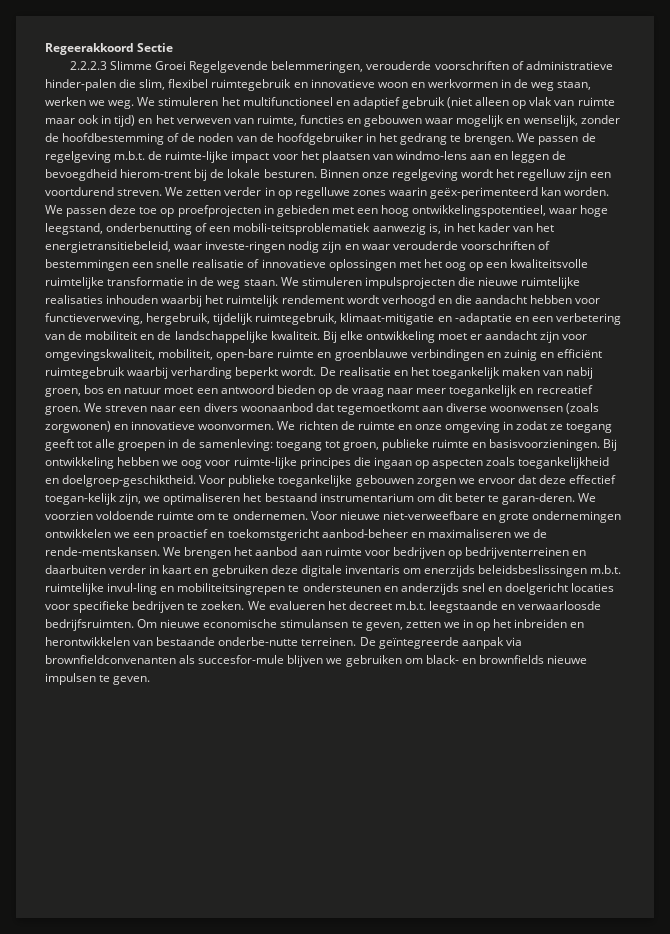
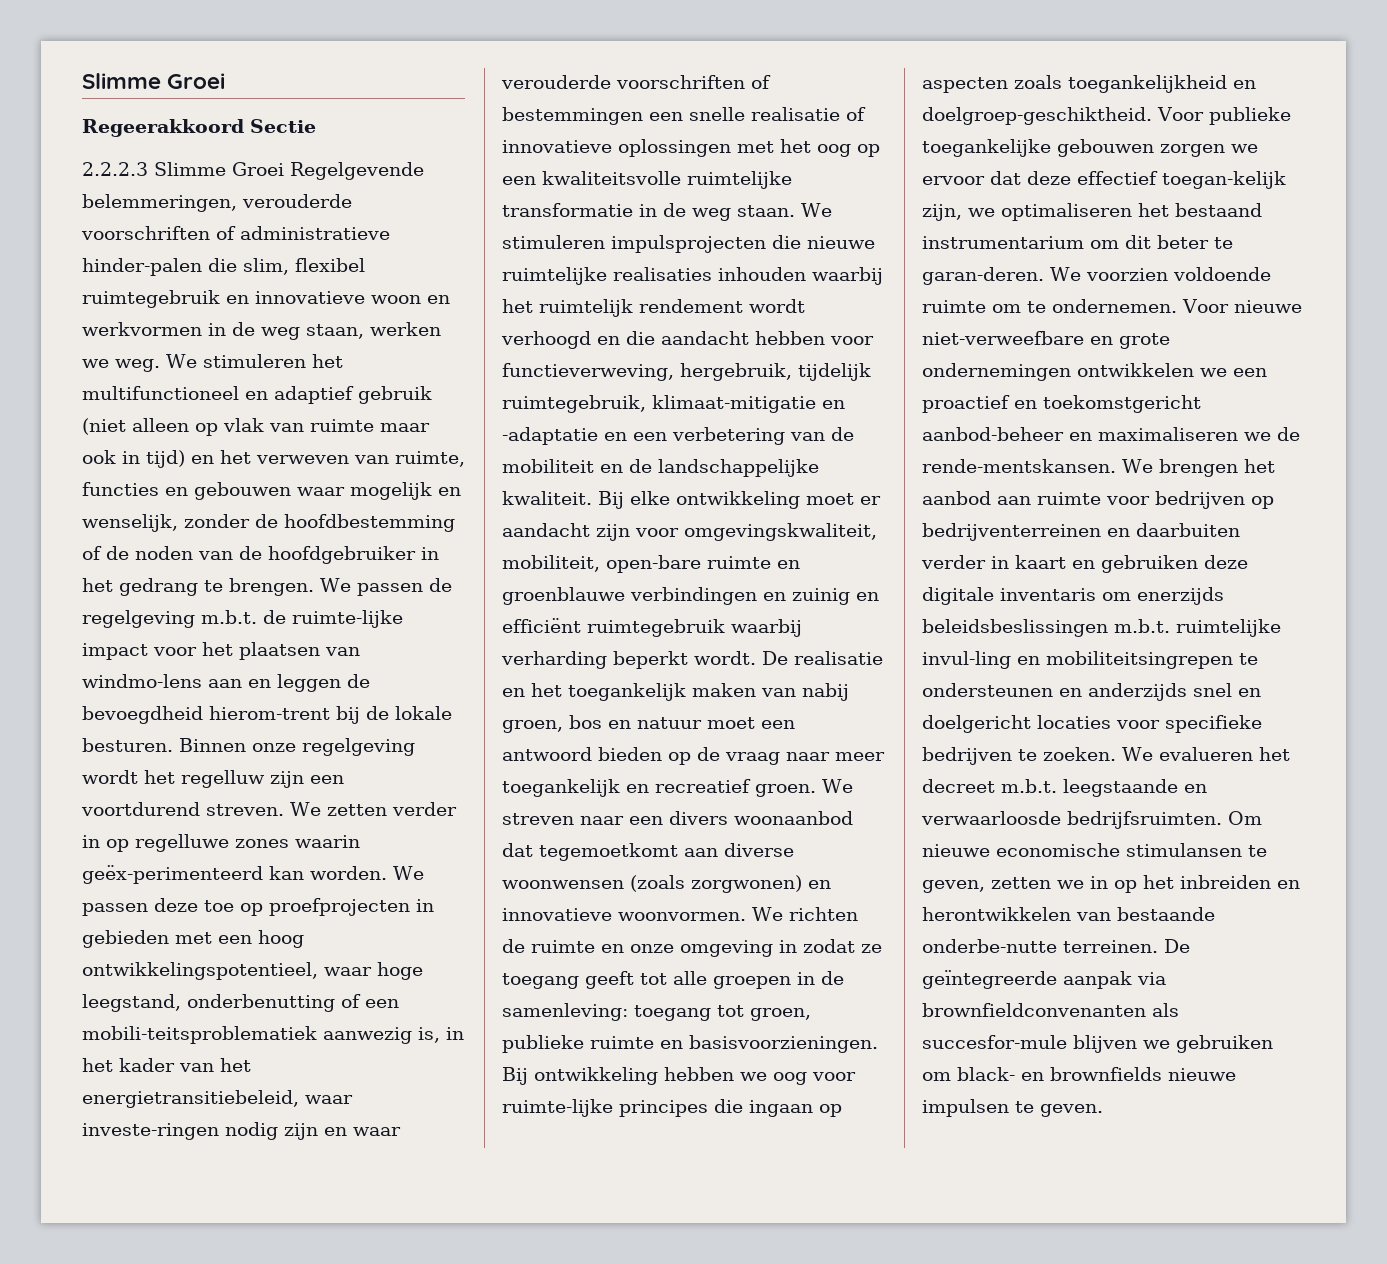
(45, 49) none -> [82,73,226,89] Slimme Groei //

